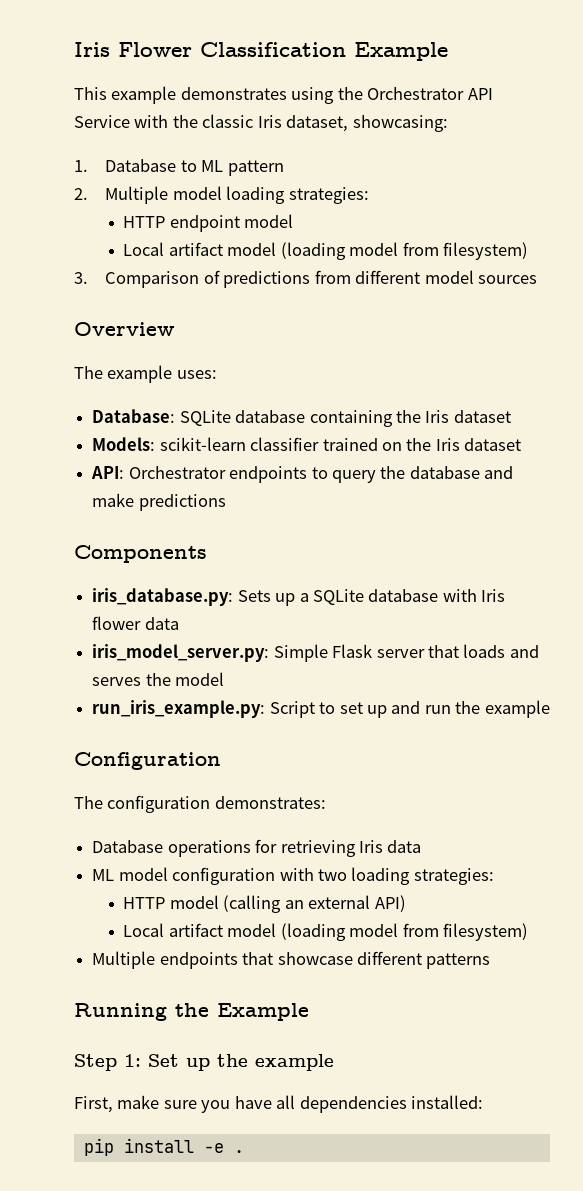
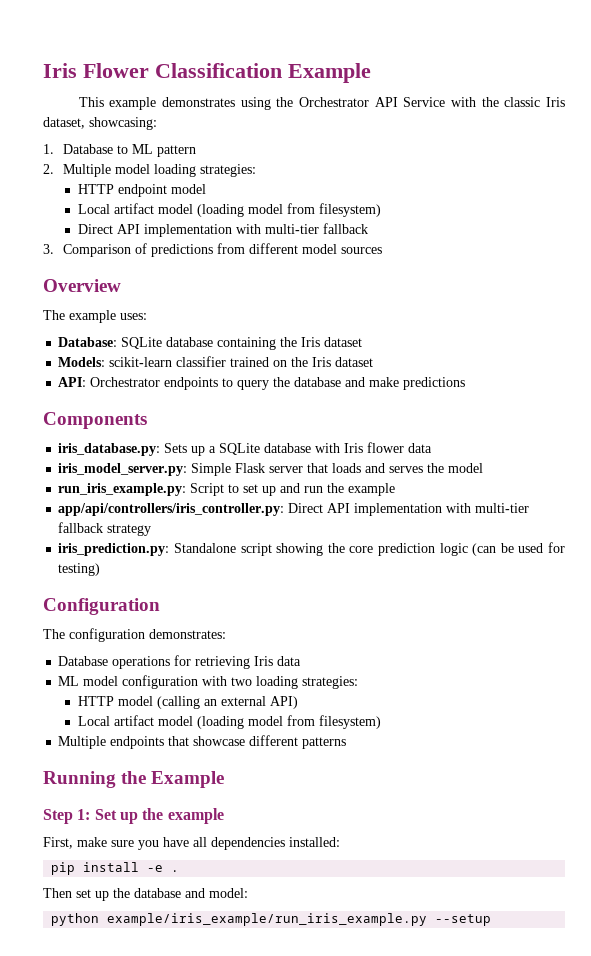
(529, 251) none -> [78,223,369,237] // Direct API implementation with multi-tier fallback
(550, 709) none -> [58,503,530,516] [58,522,152,536] [58,542,566,556] [58,563,101,576] // app/api/controllers/iris_controller.py: Direct API implementation with multi-tier fallback strategy // iris_prediction.py: Standalone script showing the core prediction logic (can be used for testing)
(244, 1151) none -> [43,888,248,901] [51,913,492,926] // Then set up the database and model: // python example/iris_example/run_iris_example.py --setup

